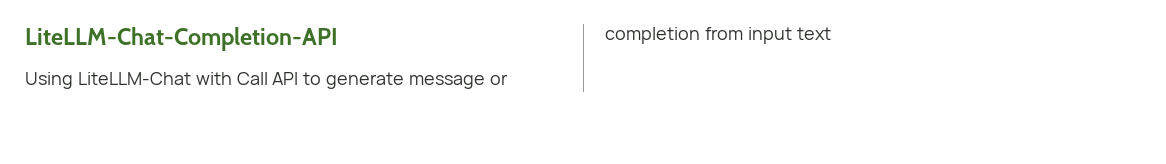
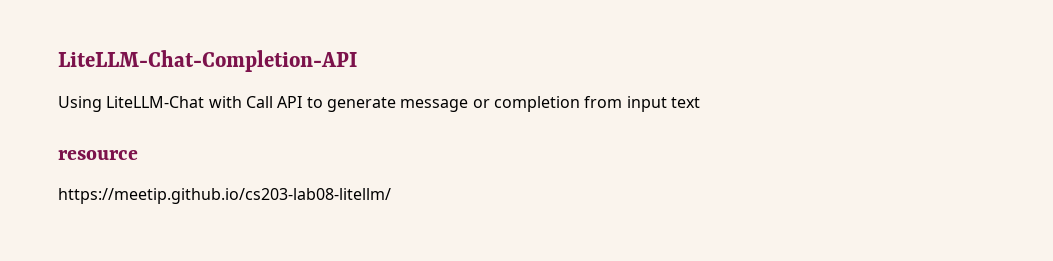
(831, 33) none -> [58,150,138,160] [58,188,391,204] // resource // https://meetip.github.io/cs203-lab08-litellm/

